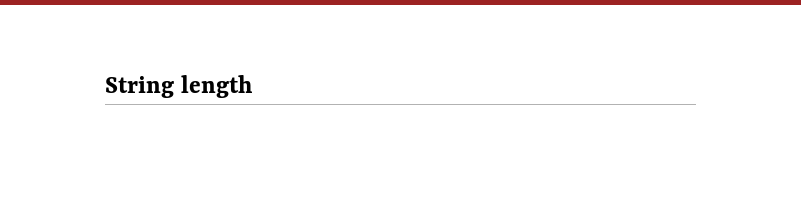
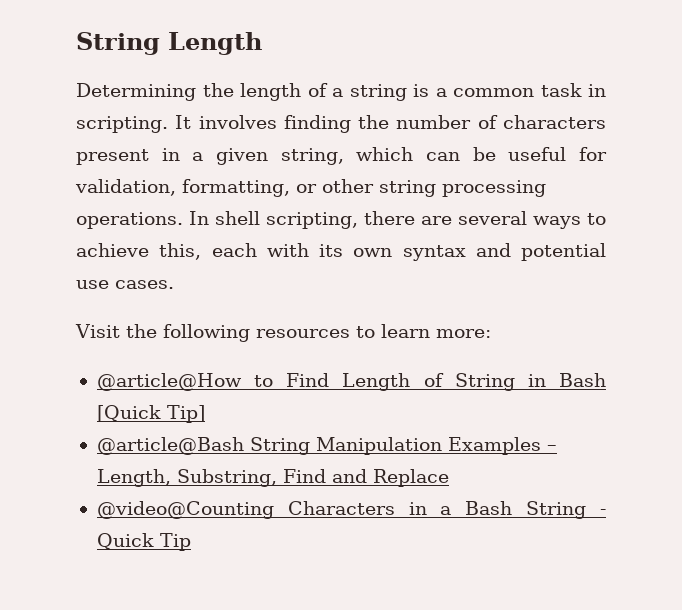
[105,75,253,98] String length -> [76,32,262,55] [76,83,606,101] [76,115,606,133] [76,147,607,165] [75,179,546,197] [76,211,606,229] [76,243,606,261] [76,280,174,289] [75,324,491,342] [96,373,606,391] [96,405,205,423] [96,437,557,455] [96,469,449,487] [96,501,607,519] [96,533,191,551] String Length // Determining the length of a string is a common task in scripting. It involves finding the number of characters present in a given string, which can be useful for validation, formatting, or other string processing operations. In shell scripting, there are several ways to achieve this, each with its own syntax and potential use cases. // Visit the following resources to learn more: // @article@How to Find Length of String in Bash [Quick Tip] // @article@Bash String Manipulation Examples – Length, Substring, Find and Replace // @video@Counting Characters in a Bash String - Quick Tip

